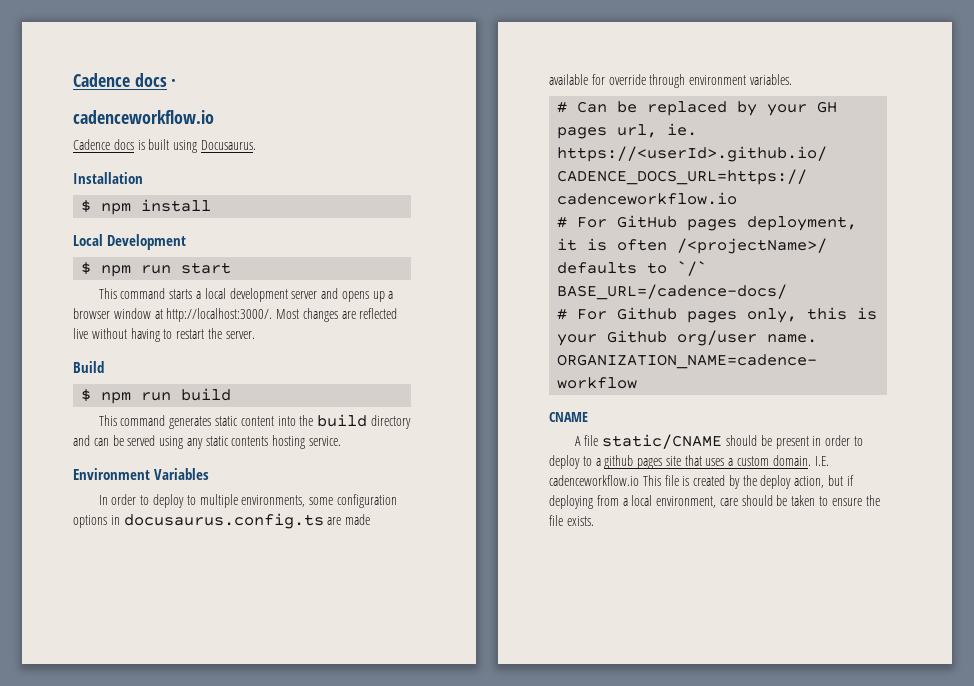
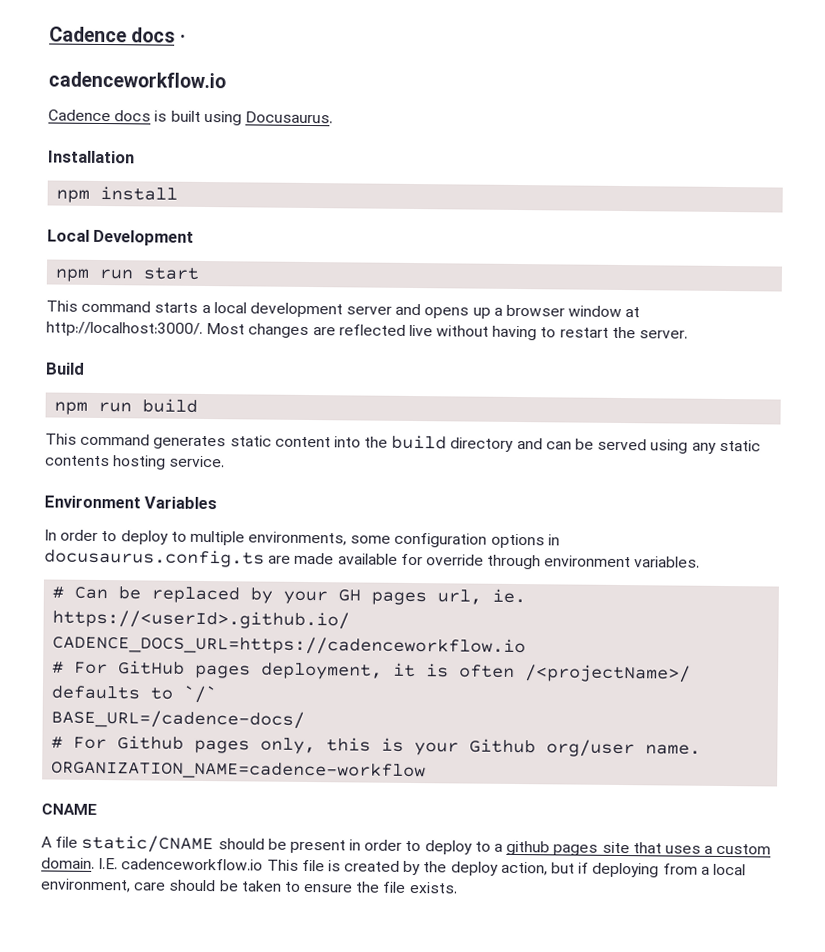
[81,200,92,213] $ -> (135, 157) none
[81,262,92,275] $ -> (195, 237) none
[81,389,92,402] $ -> (85, 368) none

